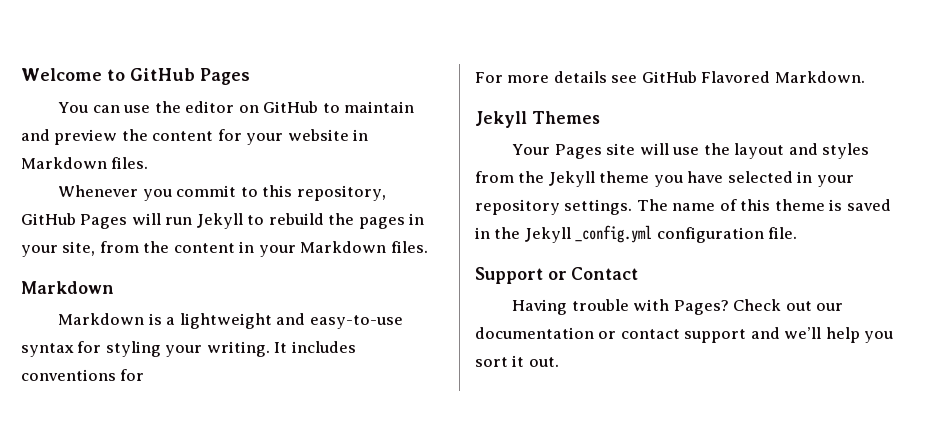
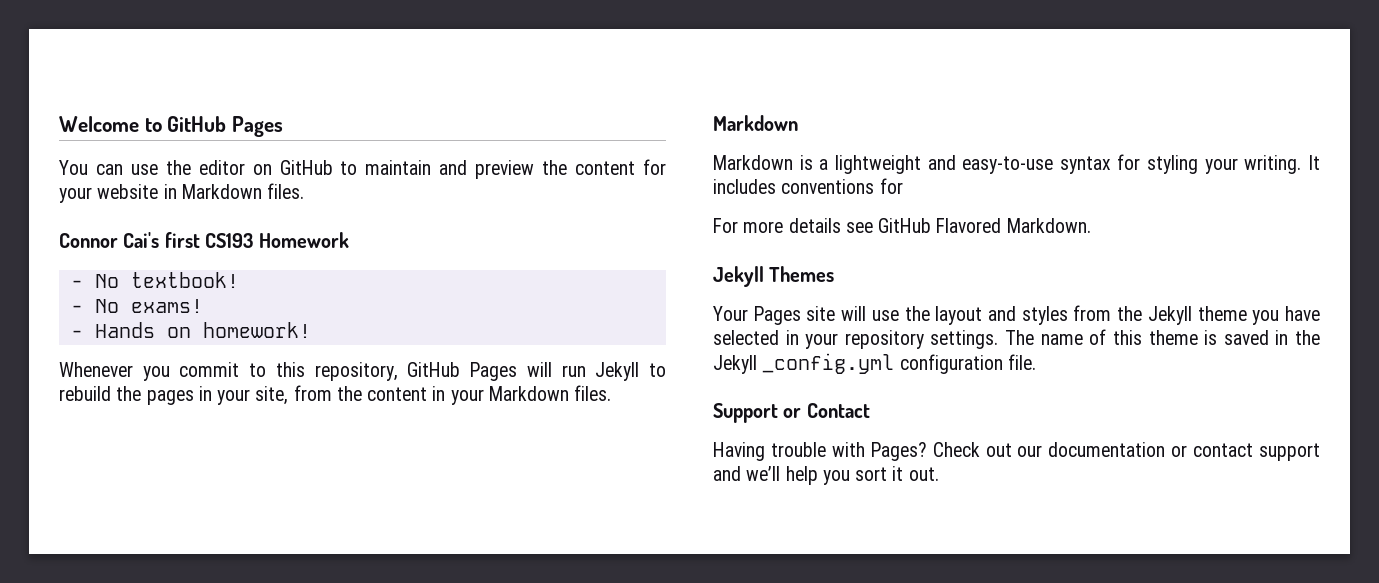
(149, 163) none -> [59,232,349,248] [70,272,239,288] [70,299,203,313] [70,322,311,338] // Connor Cai's first CS193 Homework // - No textbook! // - No exams! // - Hands on homework!

